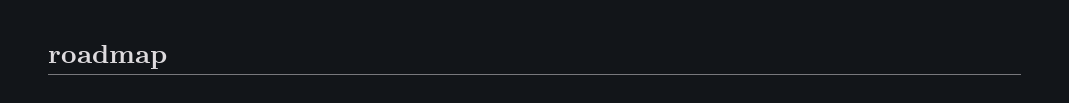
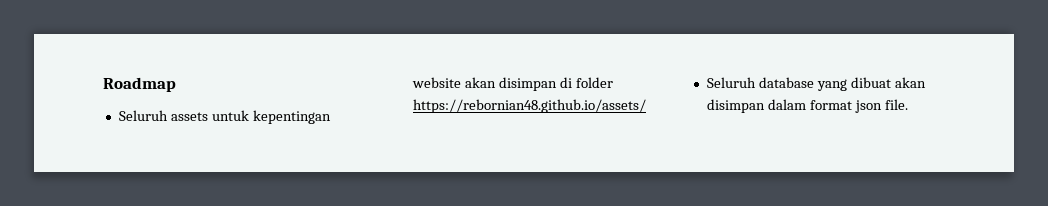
[48,45,167,69] roadmap -> [103,77,176,92] [118,110,331,124] [411,77,613,91] [412,99,646,113] [706,77,926,91] [706,99,908,113] Roadmap // Seluruh assets untuk kepentingan website akan disimpan di folder https://rebornian48.github.io/assets/ // Seluruh database yang dibuat akan disimpan dalam format json file.

